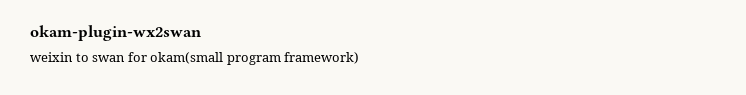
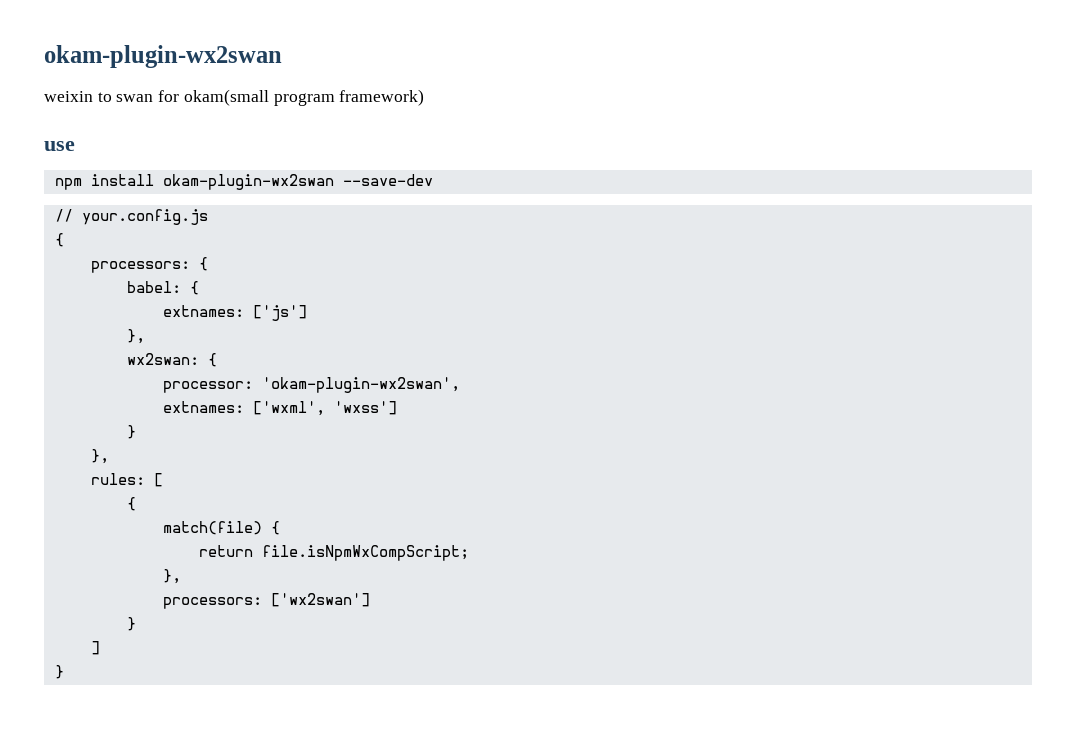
(360, 58) none -> [44,141,75,151] [54,174,433,190] [54,209,208,225] [54,233,64,247] [90,257,208,273] [126,281,199,295] [162,305,307,321] [126,329,145,344] [126,353,217,367] [162,377,460,393] [162,401,397,416] [126,425,136,439] [90,449,109,464] [90,473,163,487] [126,497,136,511] [162,521,280,535] [198,545,469,561] [162,569,181,584] [162,593,370,609] [126,617,136,631] [90,641,100,655] [54,665,64,679] // use // npm install okam-plugin-wx2swan --save-dev // // your.config.js // { // processors: { // babel: { // extnames: ['js'] // }, // wx2swan: { // processor: 'okam-plugin-wx2swan', // extnames: ['wxml', 'wxss'] // } // }, // rules: [ // { // match(file) { // return file.isNpmWxCompScript; // }, // processors: ['wx2swan'] // } // ] // }

